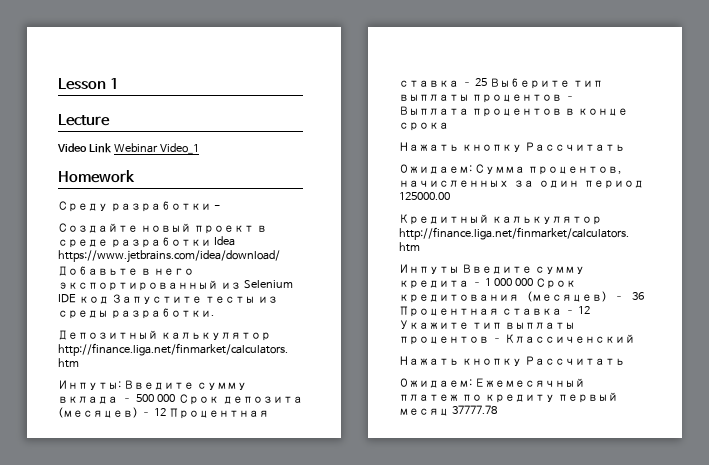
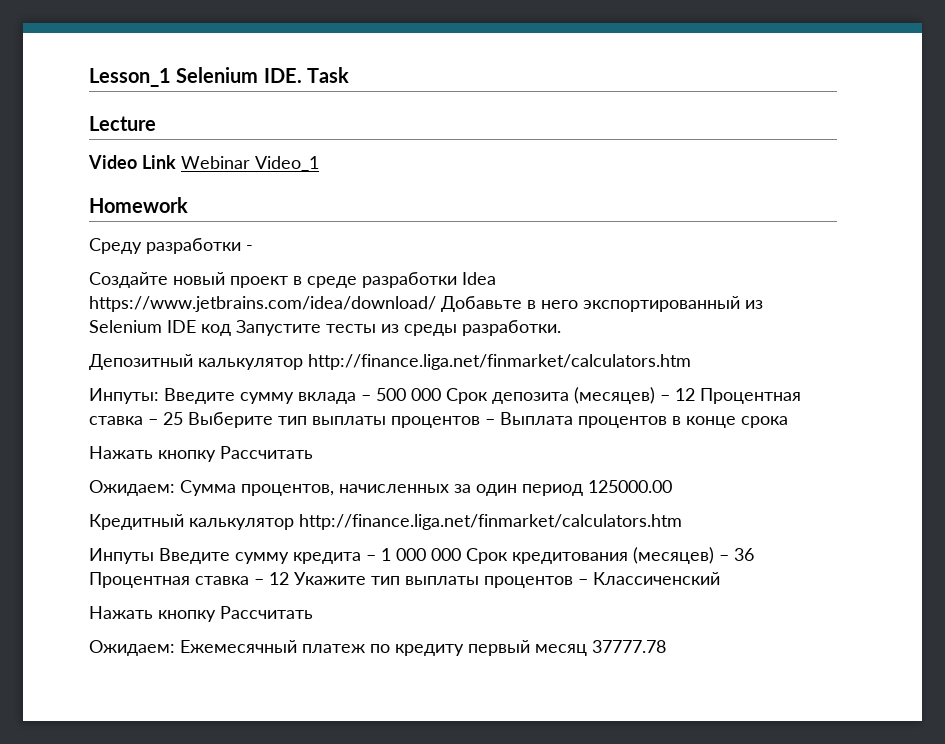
[58,78,120,90] Lesson 1 -> [89,67,350,87] Lesson_1 Selenium IDE. Task

